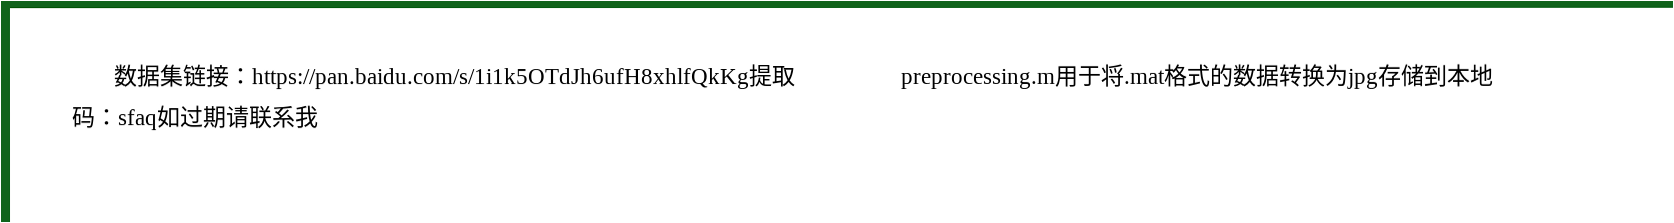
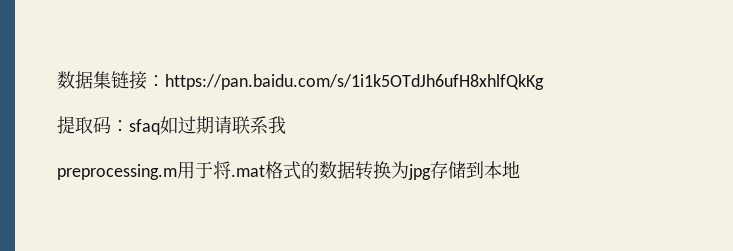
(750, 79) none -> (544, 82) //

